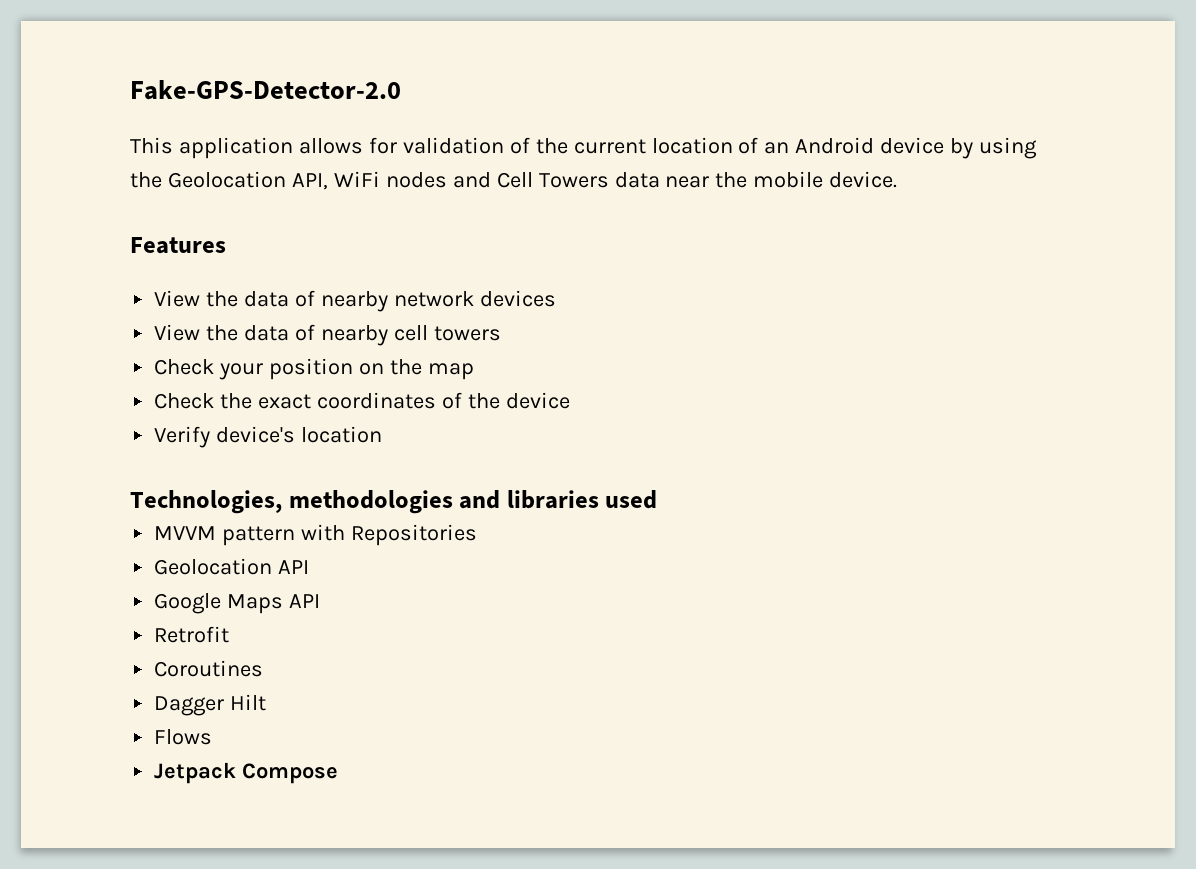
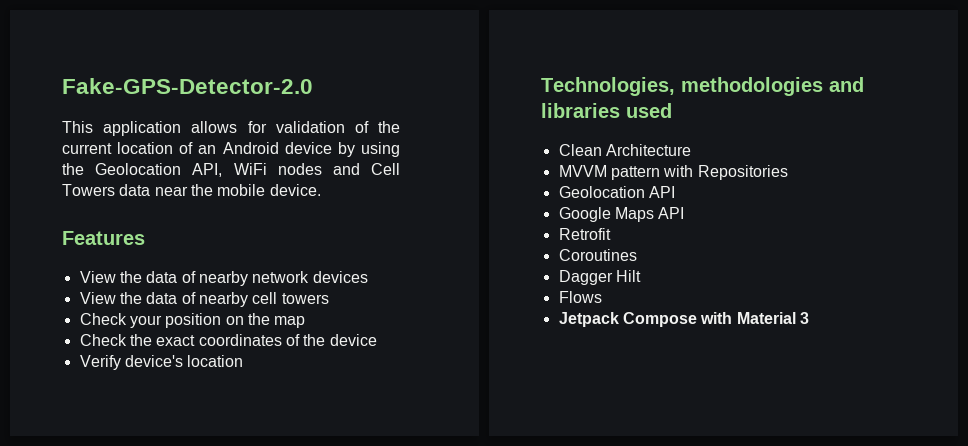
(658, 499) none -> [558,144,691,156] // Clean Architecture
(339, 773) none -> [700,312,809,324] with Material 3

